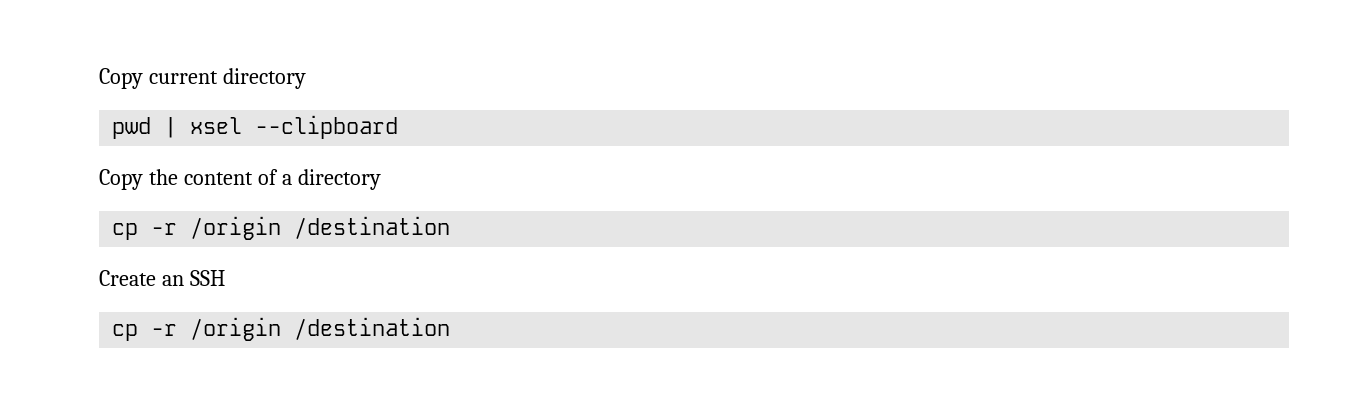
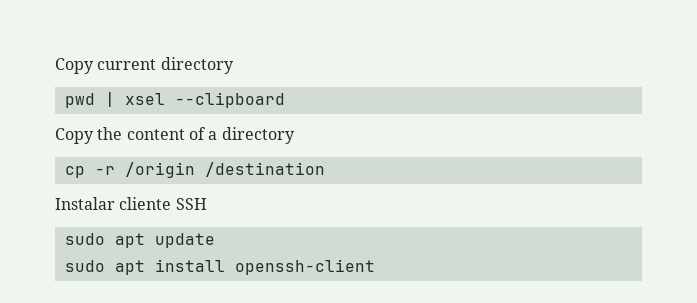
[99,270,184,286] Create an -> [55,197,172,210] Instalar cliente
[112,317,451,341] cp -r /origin /destination -> [64,233,215,248] [64,259,375,275] sudo apt update // sudo apt install openssh-client

